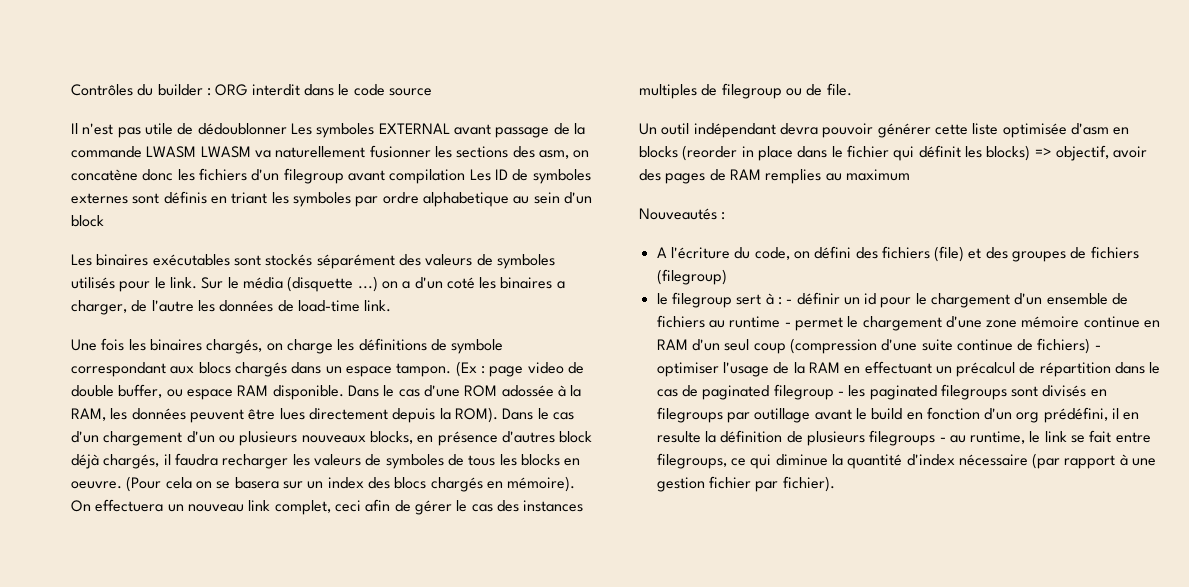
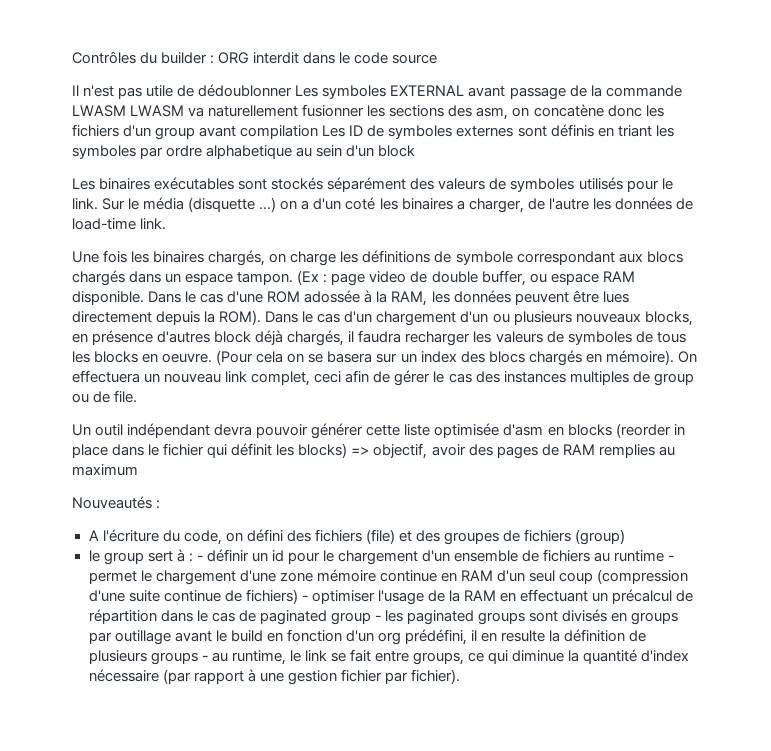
[283,168,344,184] filegroup -> [155,127,196,140] group
[721,83,782,99] filegroup -> [653,373,694,386] group
[656,269,727,285] [656,292,732,308] (filegroup) // le filegroup -> [575,529,626,545] [88,550,144,565] (group) // le group
[773,384,834,400] filegroup -> [330,612,371,625] group
[940,384,1007,400] filegroups -> [478,612,525,625] groups
[656,407,723,423] filegroups -> [631,612,679,625] groups
[869,430,936,446] filegroups -> [150,652,198,665] groups
[656,453,727,469] filegroups, -> [413,652,465,665] groups,

